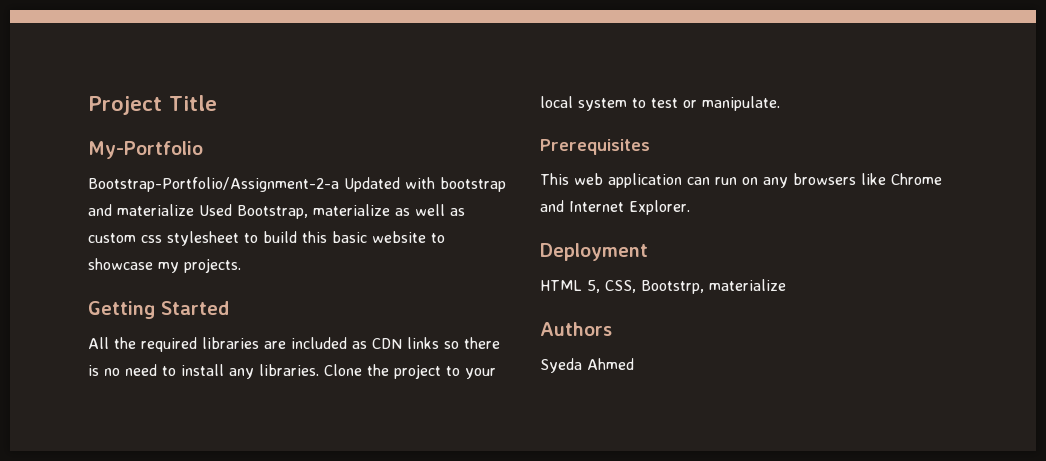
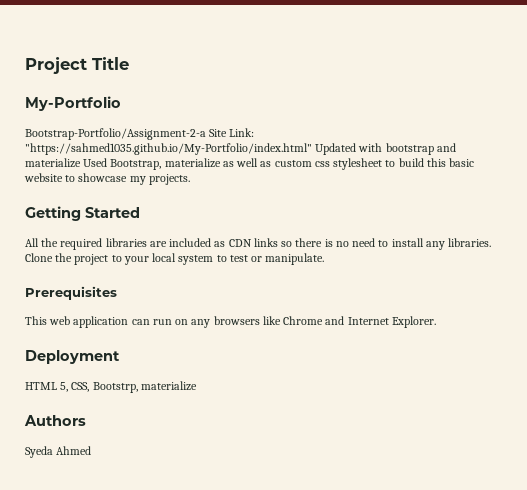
(339, 184) none -> [209,128,255,137] [25,143,312,155] Site Link: "https://sahmed1035.github.io/My-Portfolio/index.html"

